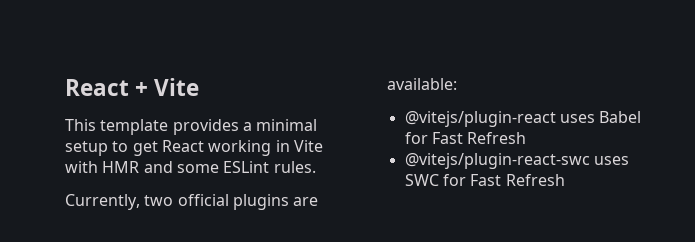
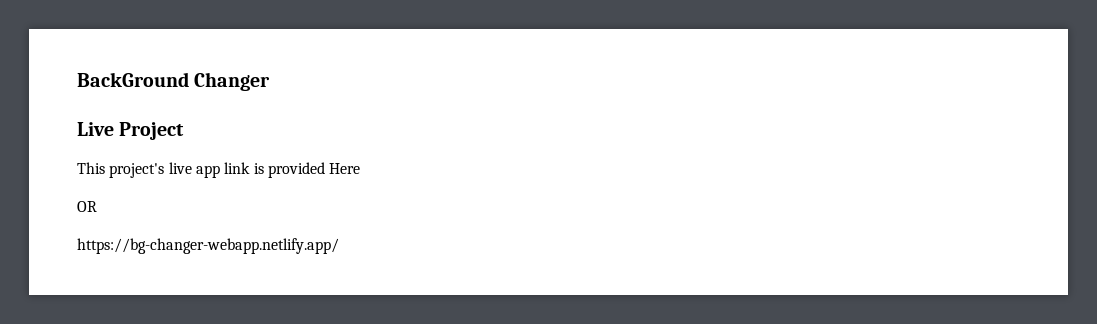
[65,78,200,96] [65,119,318,135] [65,140,323,156] [65,161,316,173] [65,194,319,210] [387,78,457,90] [404,111,642,127] [404,132,527,144] [404,153,629,169] [404,174,565,186] React + Vite // This template provides a minimal setup to get React working in Vite with HMR and some ESLint rules. // Currently, two official plugins are available: // @vitejs/plugin-react uses Babel for Fast Refresh // @vitejs/plugin-react-swc uses SWC for Fast Refresh -> [77,72,271,91] [77,122,185,140] [77,162,361,178] [77,201,97,212] [77,238,339,254] BackGround Changer // Live Project // This project's live app link is provided Here // OR // https://bg-changer-webapp.netlify.app/

